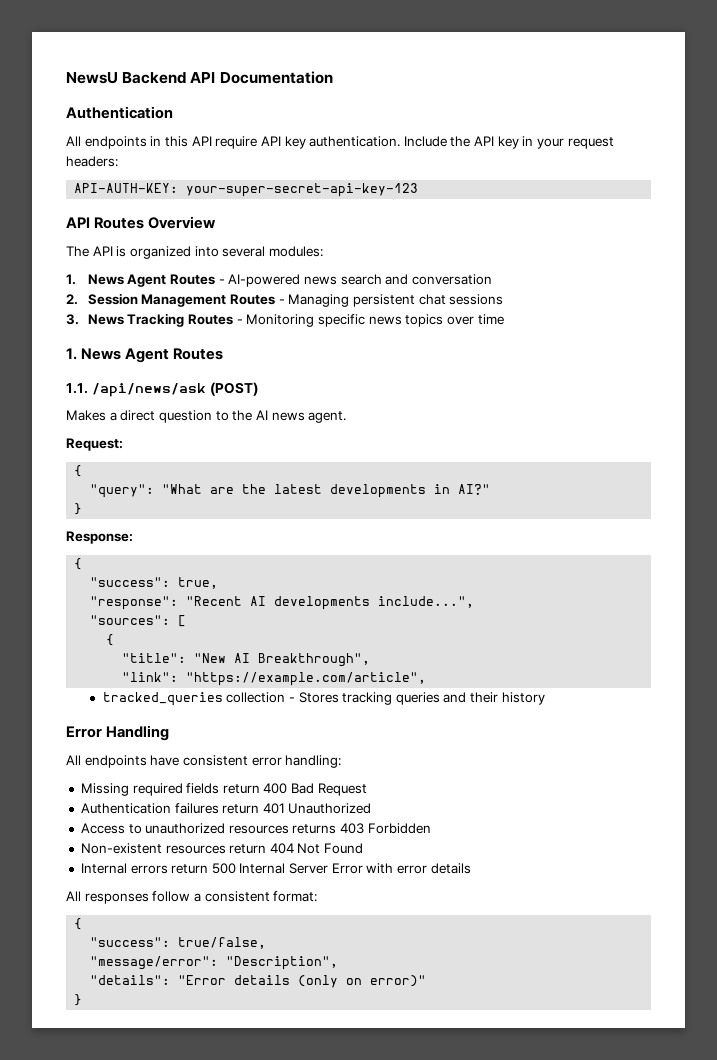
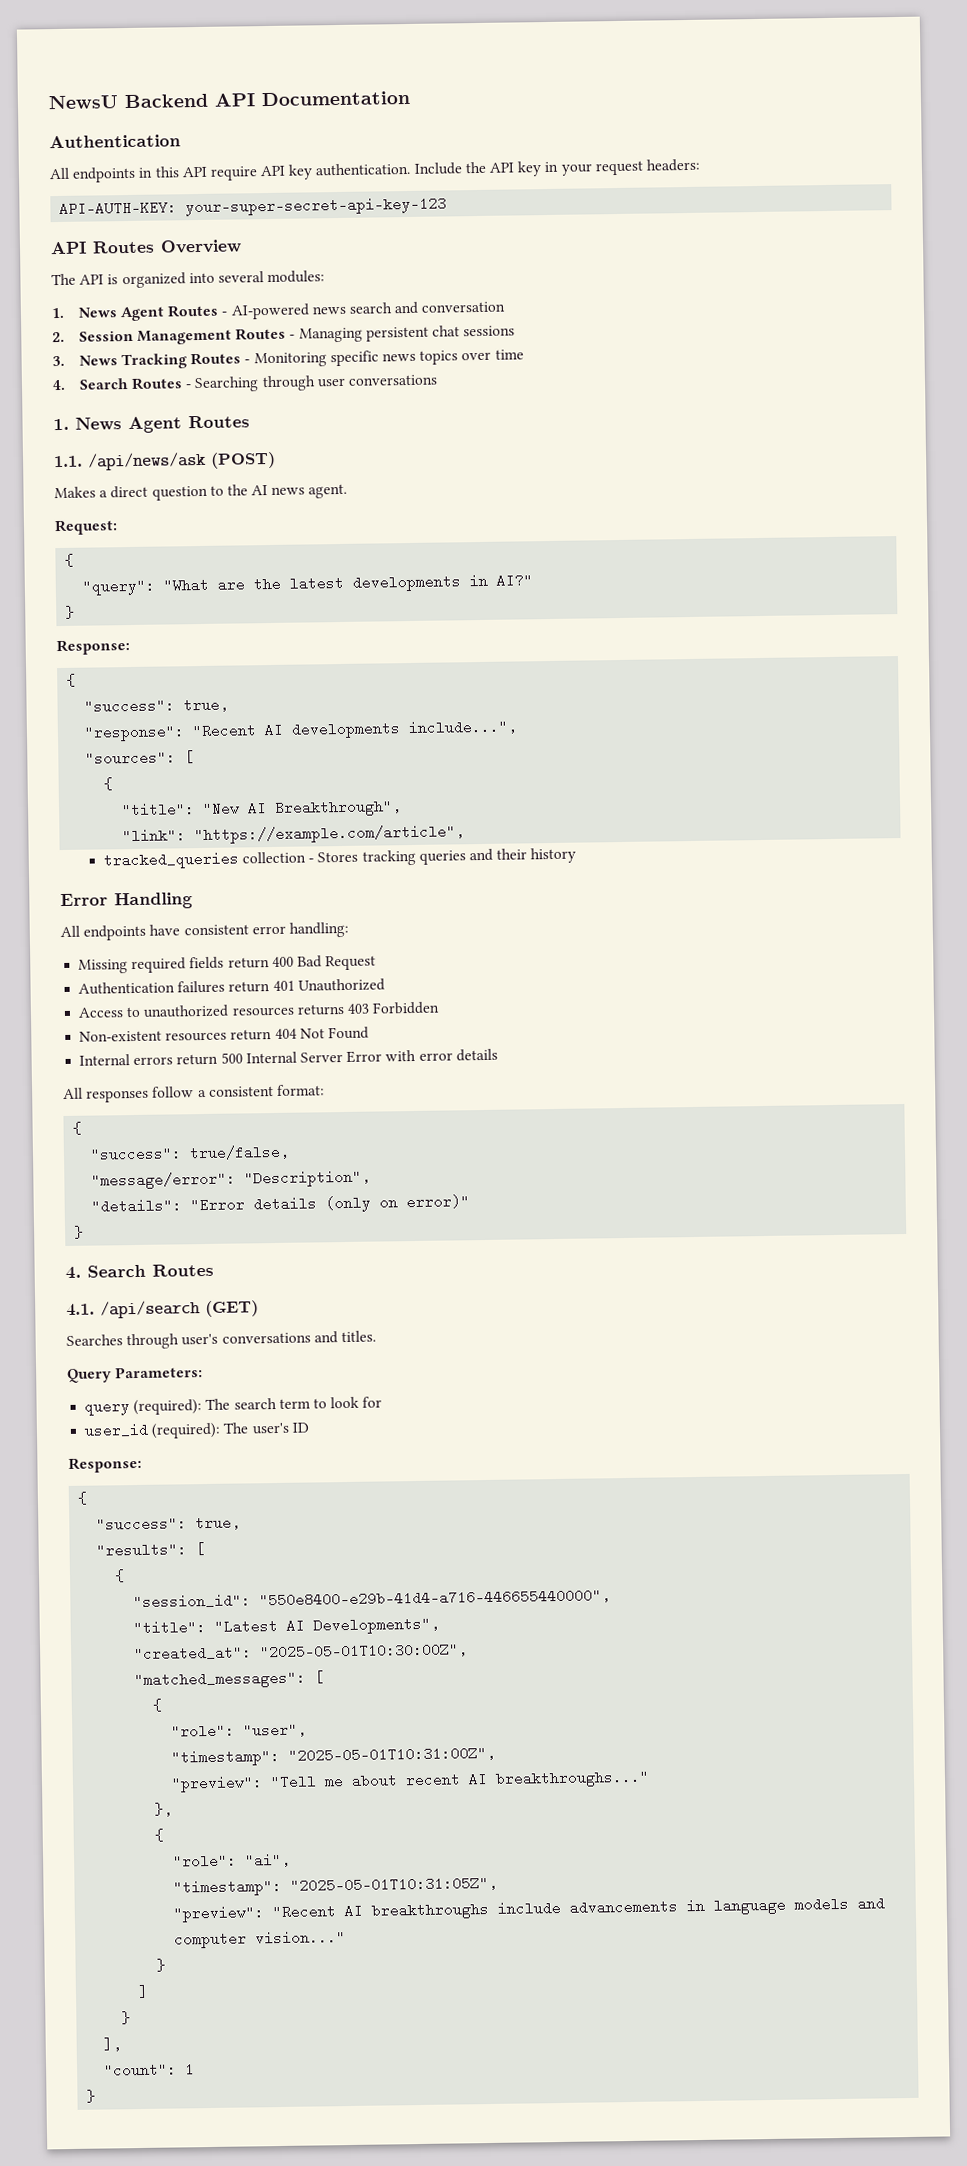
(504, 319) none -> [52,374,438,393] // 4. Search Routes - Searching through user conversations
(83, 1000) none -> [65,1263,214,1279] [66,1300,259,1319] [66,1330,376,1350] [67,1366,204,1383] [84,1396,383,1416] [84,1422,309,1439] [68,1456,142,1473] [77,1491,88,1505] [96,1515,242,1532] [96,1542,206,1558] [114,1569,126,1583] [133,1588,612,1610] [133,1616,441,1636] [134,1642,469,1662] [134,1670,325,1690] [152,1698,163,1712] [171,1722,308,1739] [171,1745,497,1767] [171,1769,651,1793] [154,1802,174,1817] [154,1828,165,1842] [173,1852,292,1869] [173,1875,499,1897] [173,1896,886,1923] [174,1930,347,1949] [156,1958,167,1972] [138,1984,150,2000] [121,2011,132,2025] [103,2037,123,2052] [103,2062,196,2078] [86,2089,97,2103] // 4. Search Routes // 4.1. /api/search (GET) // Searches through user's conversations and titles. // Query Parameters: // query (required): The search term to look for // user_id (required): The user's ID // Response: // { // "success": true, // "results": [ // { // "session_id": "550e8400-e29b-41d4-a716-446655440000", // "title": "Latest AI Developments", // "created_at": "2025-05-01T10:30:00Z", // "matched_messages": [ // { // "role": "user", // "timestamp": "2025-05-01T10:31:00Z", // "preview": "Tell me about recent AI breakthroughs..." // }, // { // "role": "ai", // "timestamp": "2025-05-01T10:31:05Z", // "preview": "Recent AI breakthroughs include advancements in language models and computer vision..." // } // ] // } // ], // "count": 1 // }

